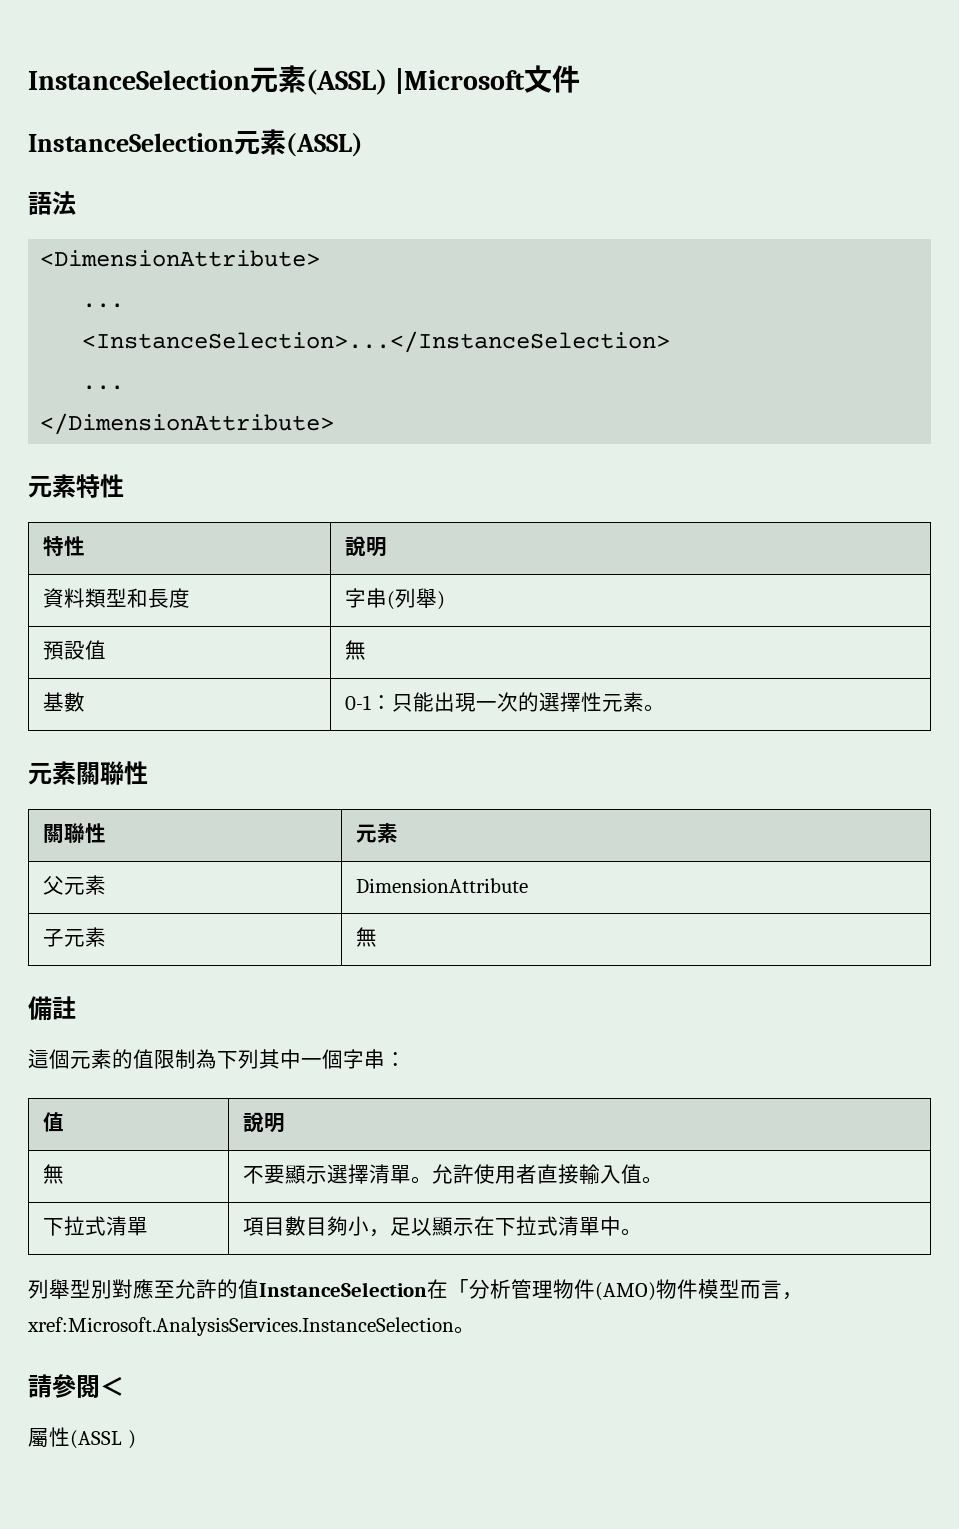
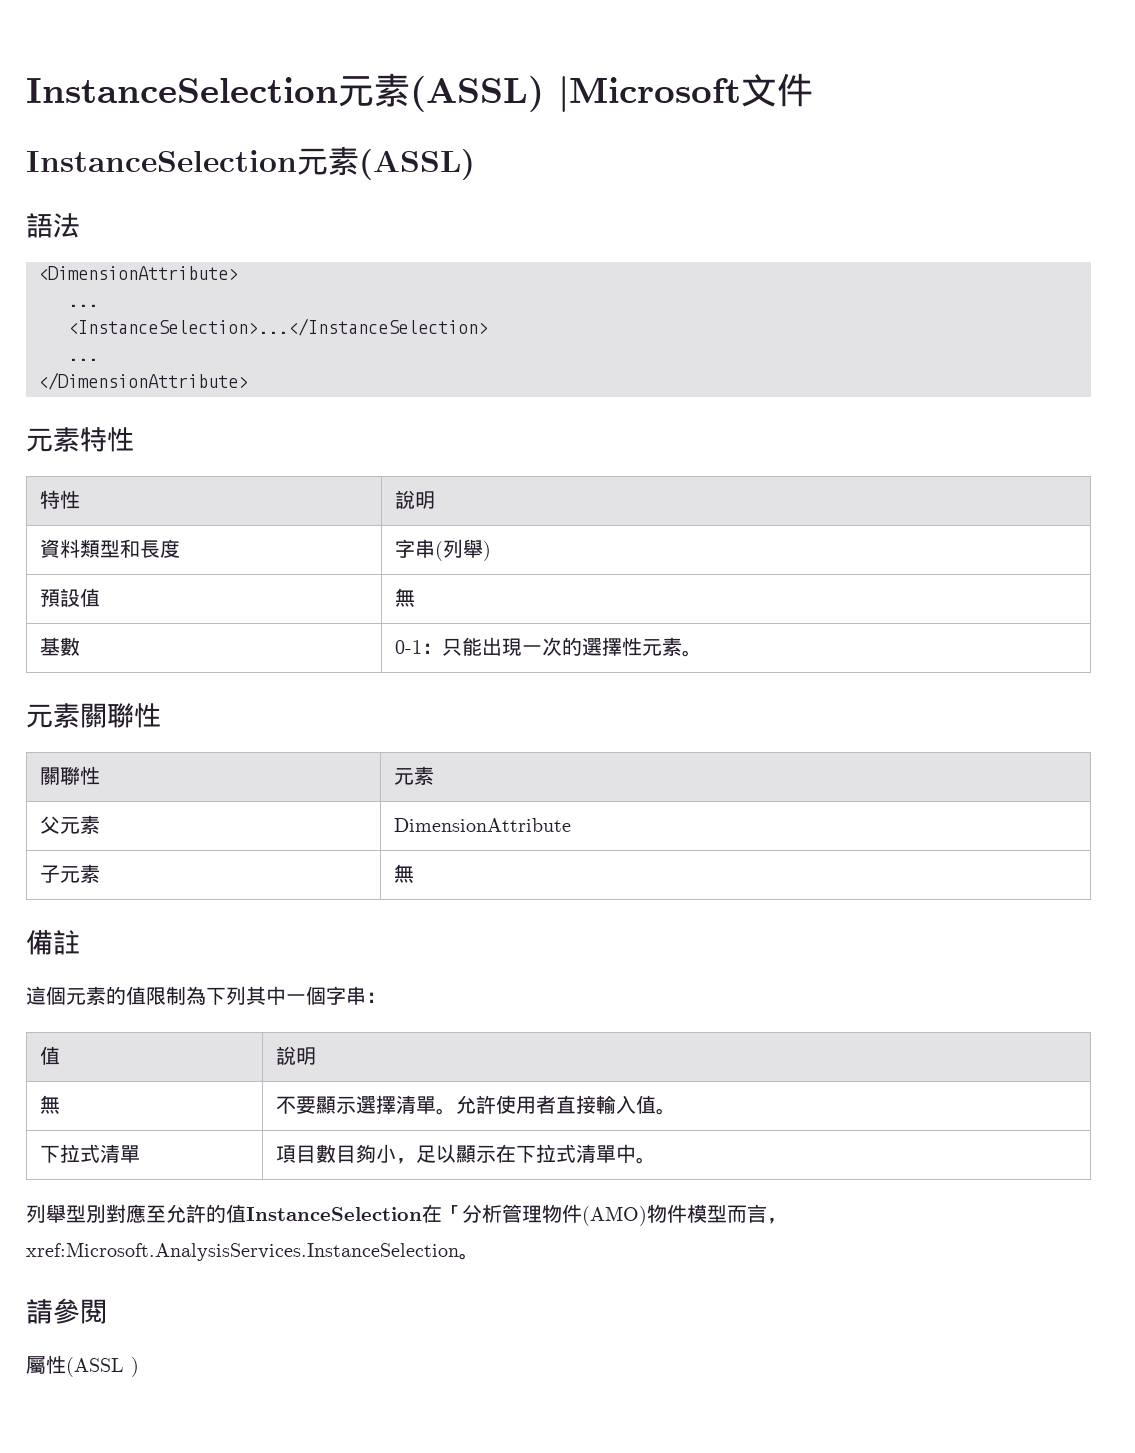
[100,1377,124,1396] ＜ -> (107, 1311) none

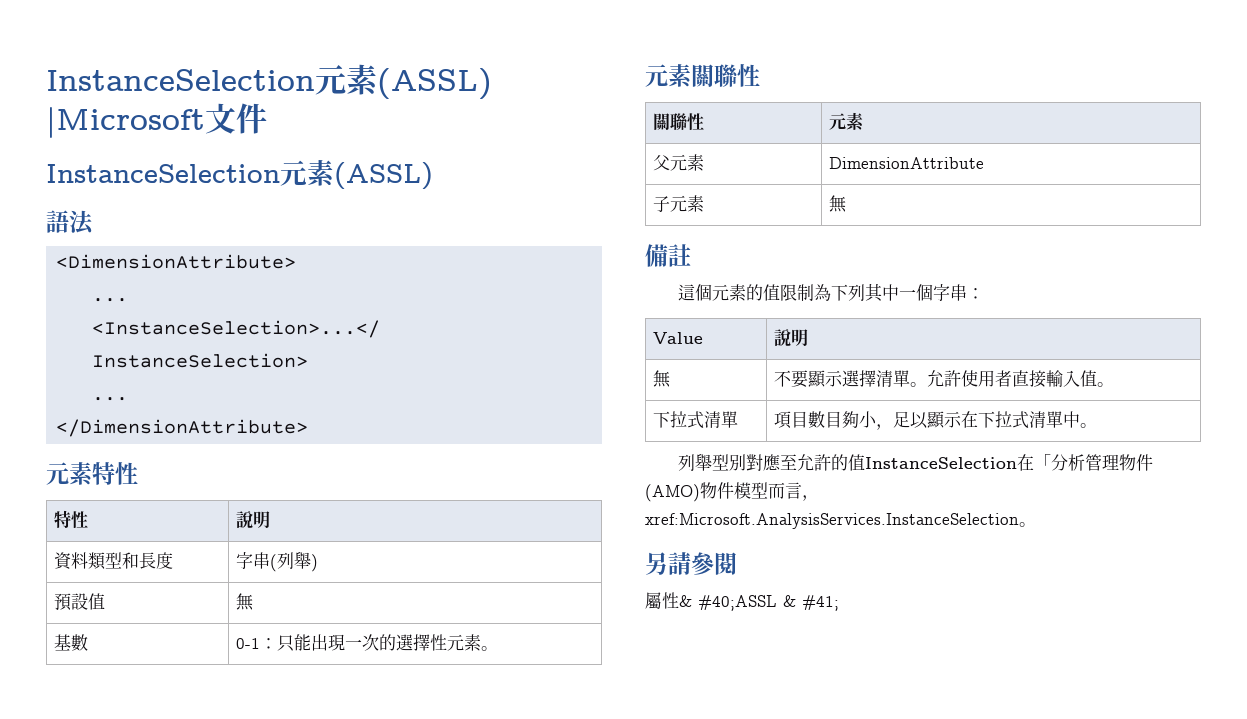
[39,1046,60,1065] 值 -> [653,332,704,344] Value
(479, 1256) none -> [645,552,668,575] 另
[66,1357,139,1377] (ASSL ) -> [679,595,839,611] & #40;ASSL & #41;

